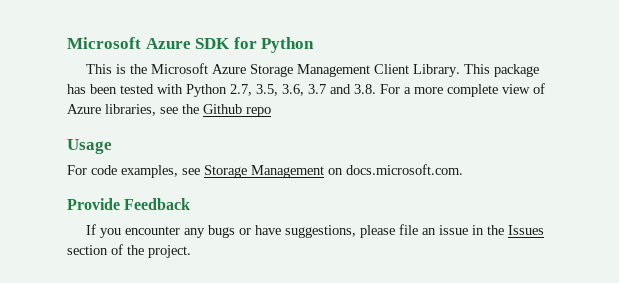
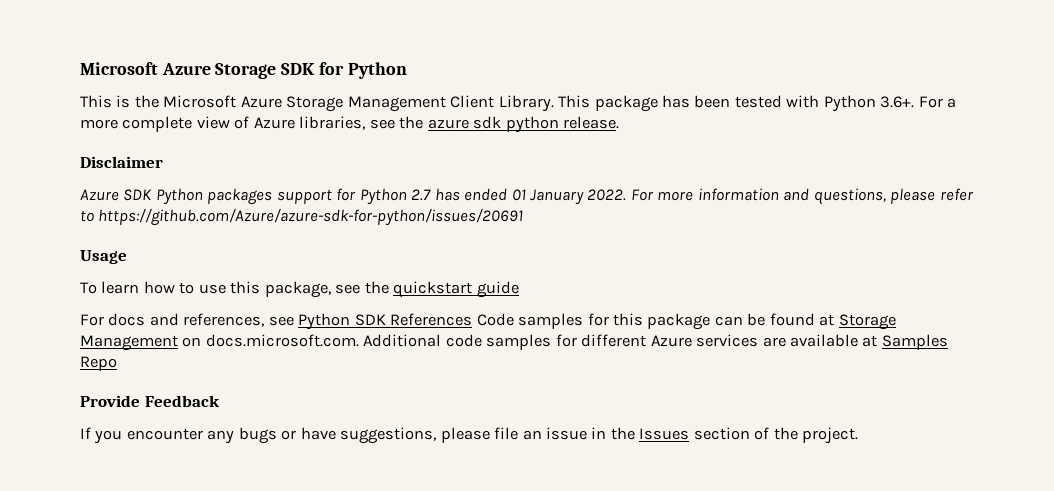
[67,37,191,49] Microsoft Azure -> [80,62,277,79] Microsoft Azure Storage
[230,84,376,96] 2.7, 3.5, 3.6, 3.7 and 3.8. -> [880,96,915,108] 3.6+.
[203,104,271,117] [67,139,112,154] [67,164,463,178] Github repo // Usage // For code examples, see Storage Management on docs.microsoft.com. -> [427,116,620,133] [80,156,163,168] [80,188,974,205] [80,208,524,226] [80,250,127,264] [80,281,519,298] [80,313,896,330] [80,334,948,351] [80,356,117,371] azure sdk python release. // Disclaimer // Azure SDK Python packages support for Python 2.7 has ended 01 January 2022. For more information and questions, please refer to https://github.com/Azure/azure-sdk-for-python/issues/20691 // Usage // To learn how to use this package, see the quickstart guide // For docs and references, see Python SDK References Code samples for this package can be found at Storage Management on docs.microsoft.com. Additional code samples for different Azure services are available at Samples Repo

